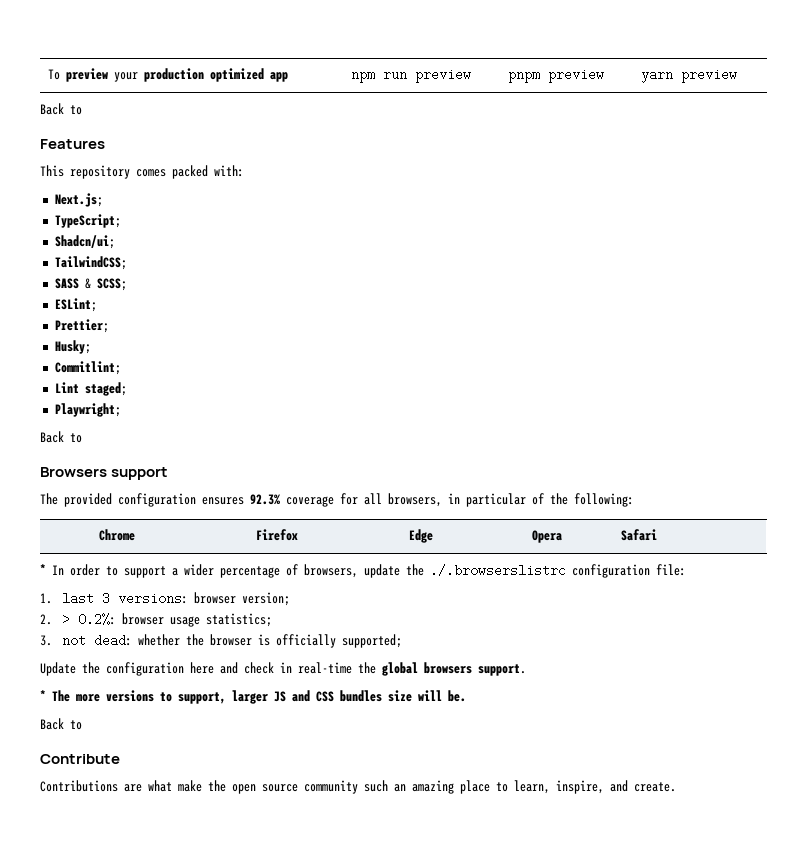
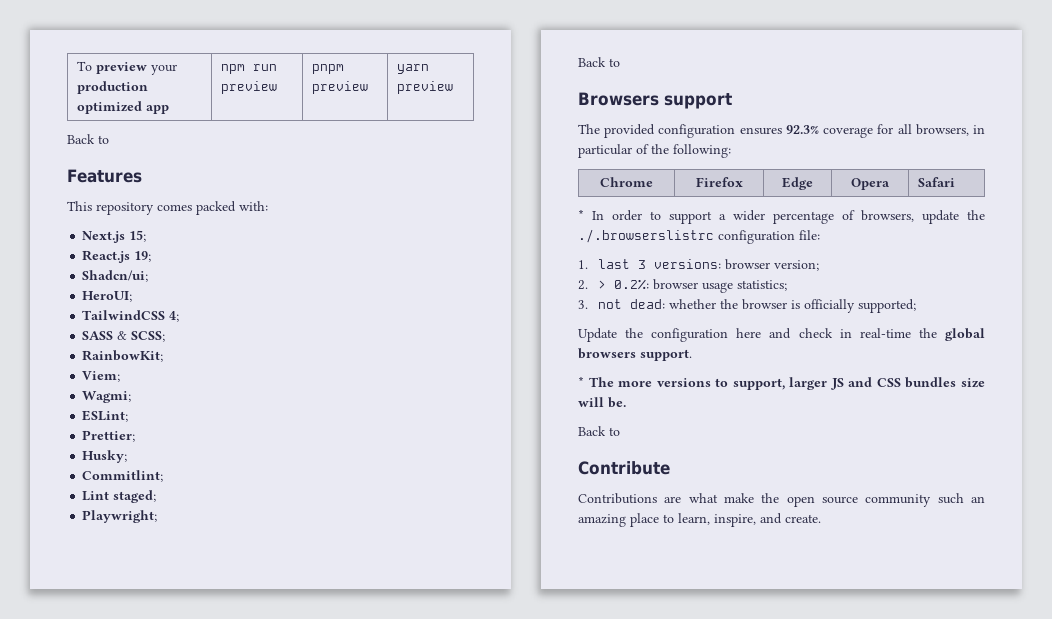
[54,193,103,207] [54,214,121,228] [54,235,115,249] [54,256,127,270] Next.js; // TypeScript; // Shadcn/ui; // TailwindCSS; -> [82,230,147,243] [82,250,152,263] [82,270,149,282] [82,291,133,302] [82,310,180,322] Next.js 15; // React.js 19; // Shadcn/ui; // HeroUI; // TailwindCSS 4;
(127, 284) none -> [82,350,164,362] [82,371,121,382] [82,391,132,403] // RainbowKit; // Viem; // Wagmi;

